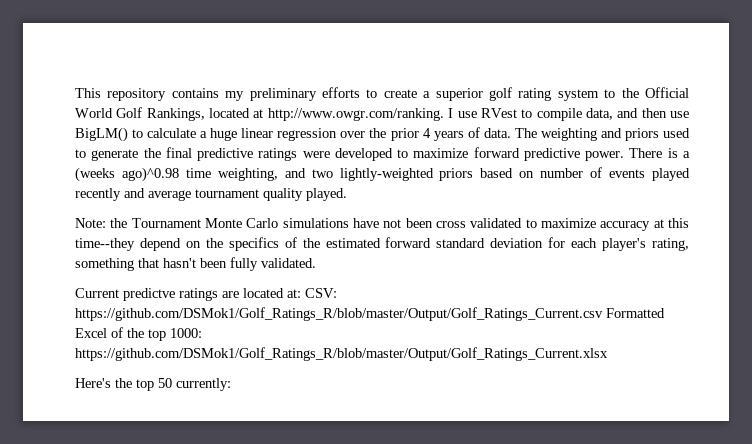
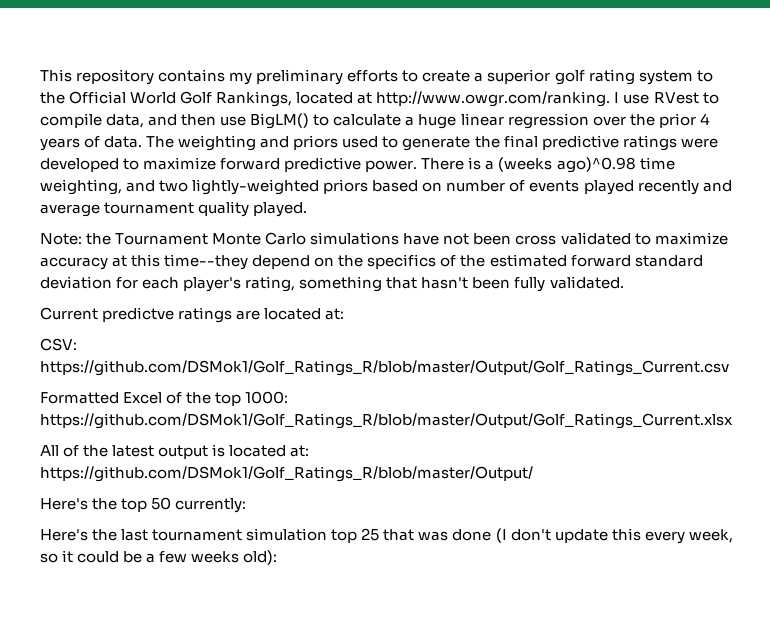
(301, 293) none -> (345, 314) //
(603, 314) none -> (729, 368) //
(608, 354) none -> [40,444,310,459] [40,466,533,482] // All of the latest output is located at: https://github.com/DSMok1/Golf_Ratings_R/blob/master/Output/
(231, 384) none -> [40,528,733,544] [40,550,278,565] // Here's the last tournament simulation top 25 that was done (I don't update this every week, so it could be a few weeks old):

